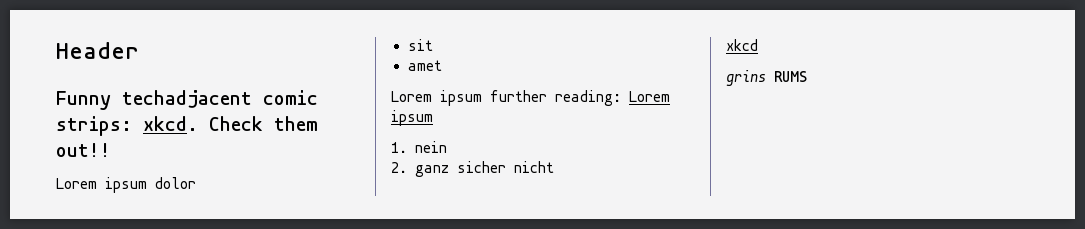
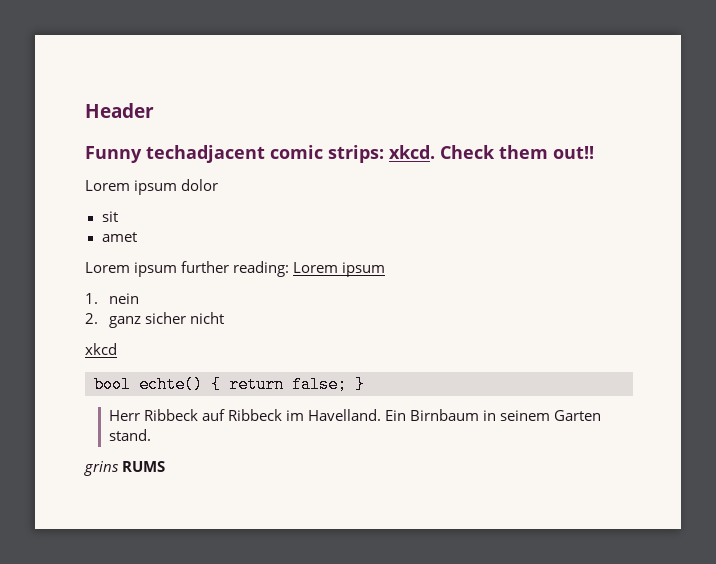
(758, 45) none -> [94,376,365,393] [108,409,602,421] [108,429,151,441] // bool echte() { return false; } // Herr Ribbeck auf Ribbeck im Havelland. Ein Birnbaum in seinem Garten stand.

